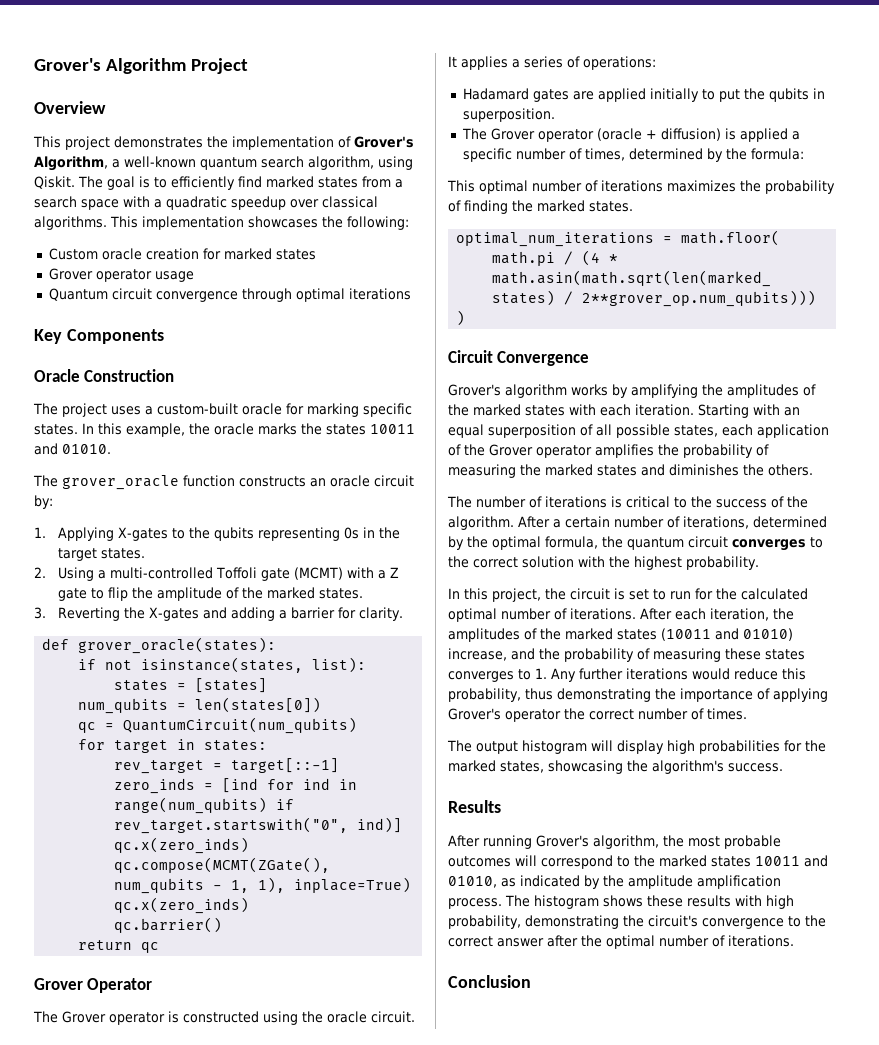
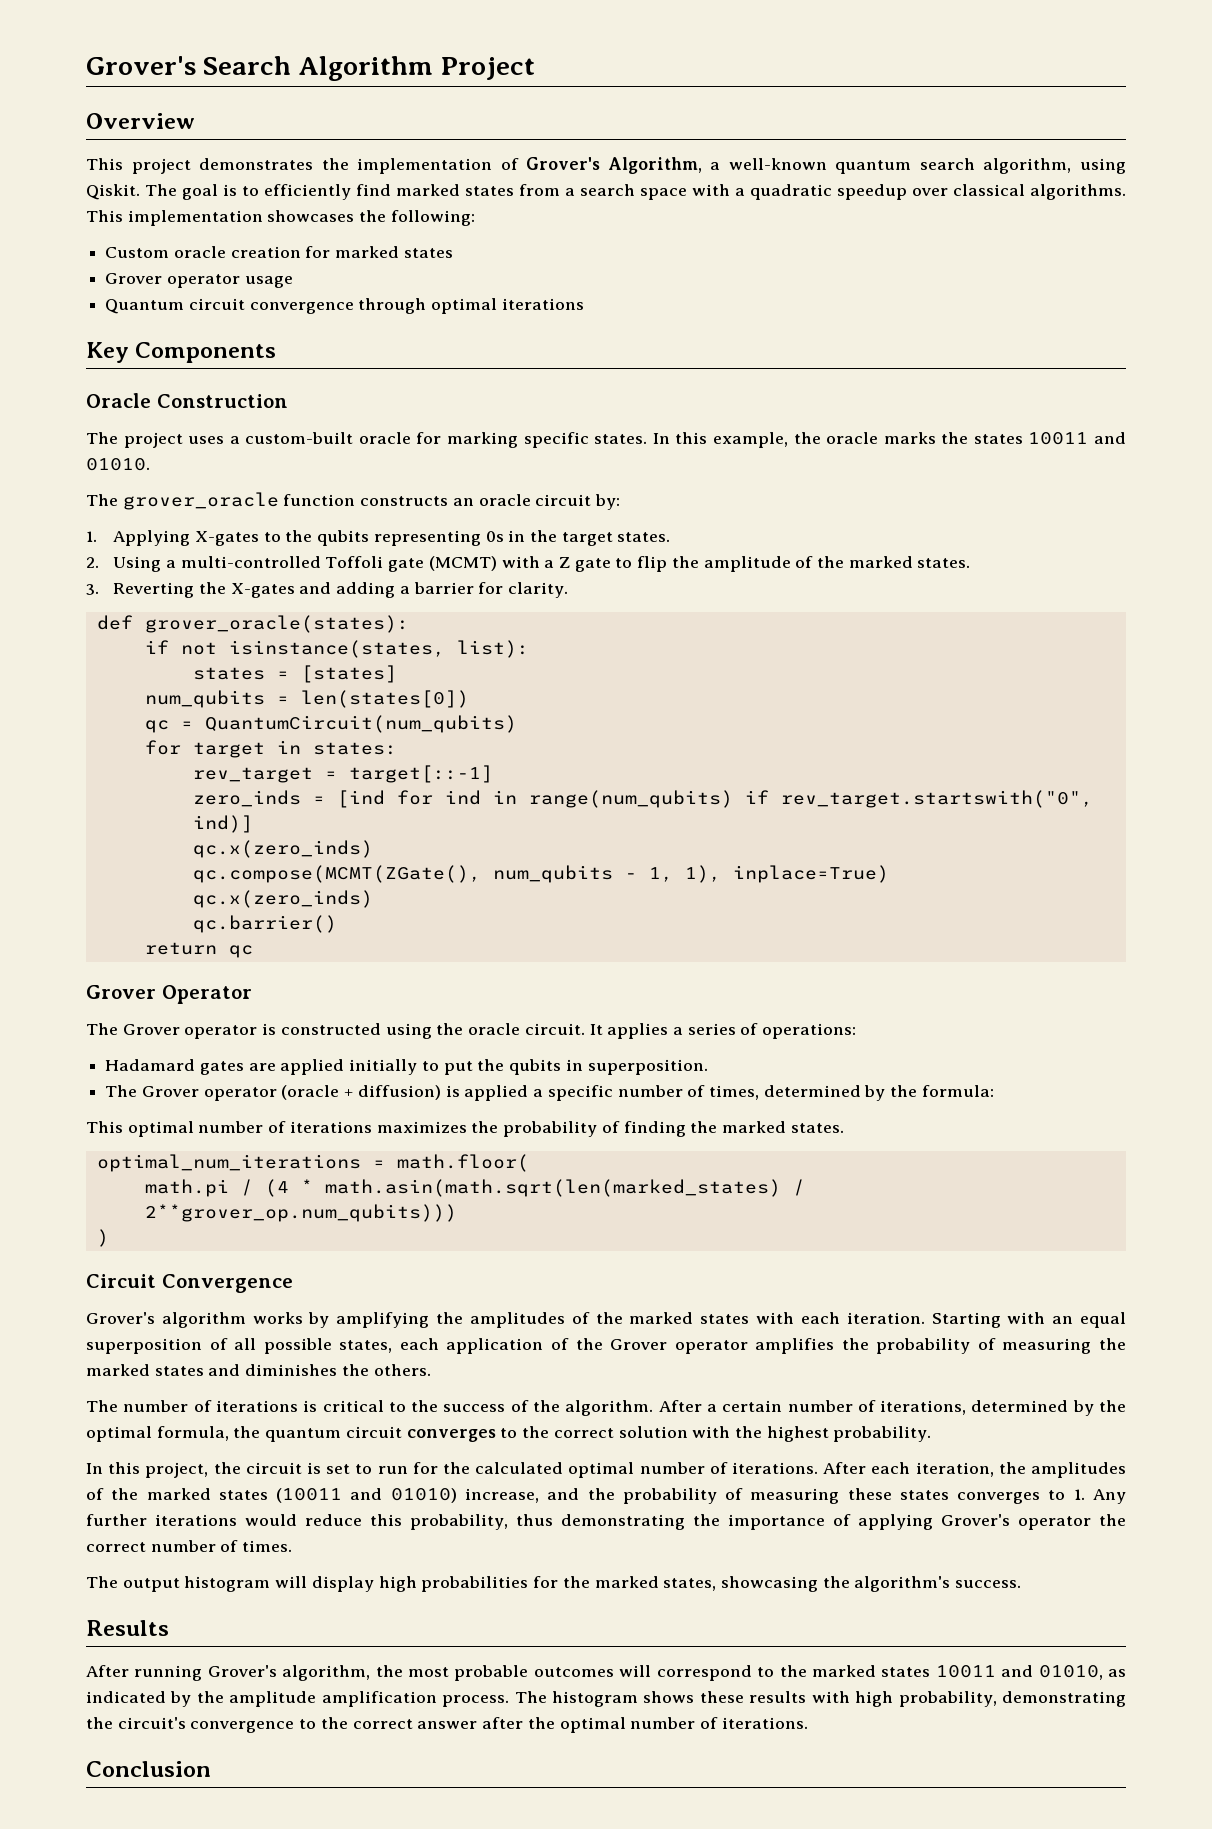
[34,58,101,71] Grover's -> [86,56,292,75] Grover's Search

